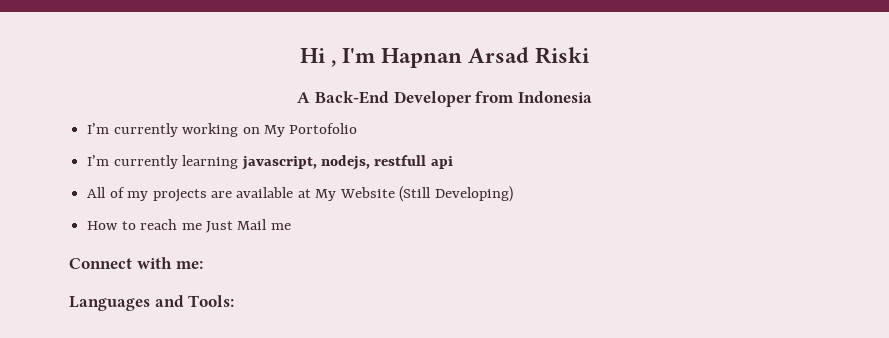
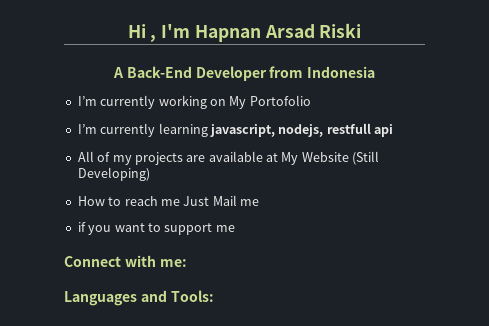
(291, 226) none -> [77,222,235,235] // if you want to support me

